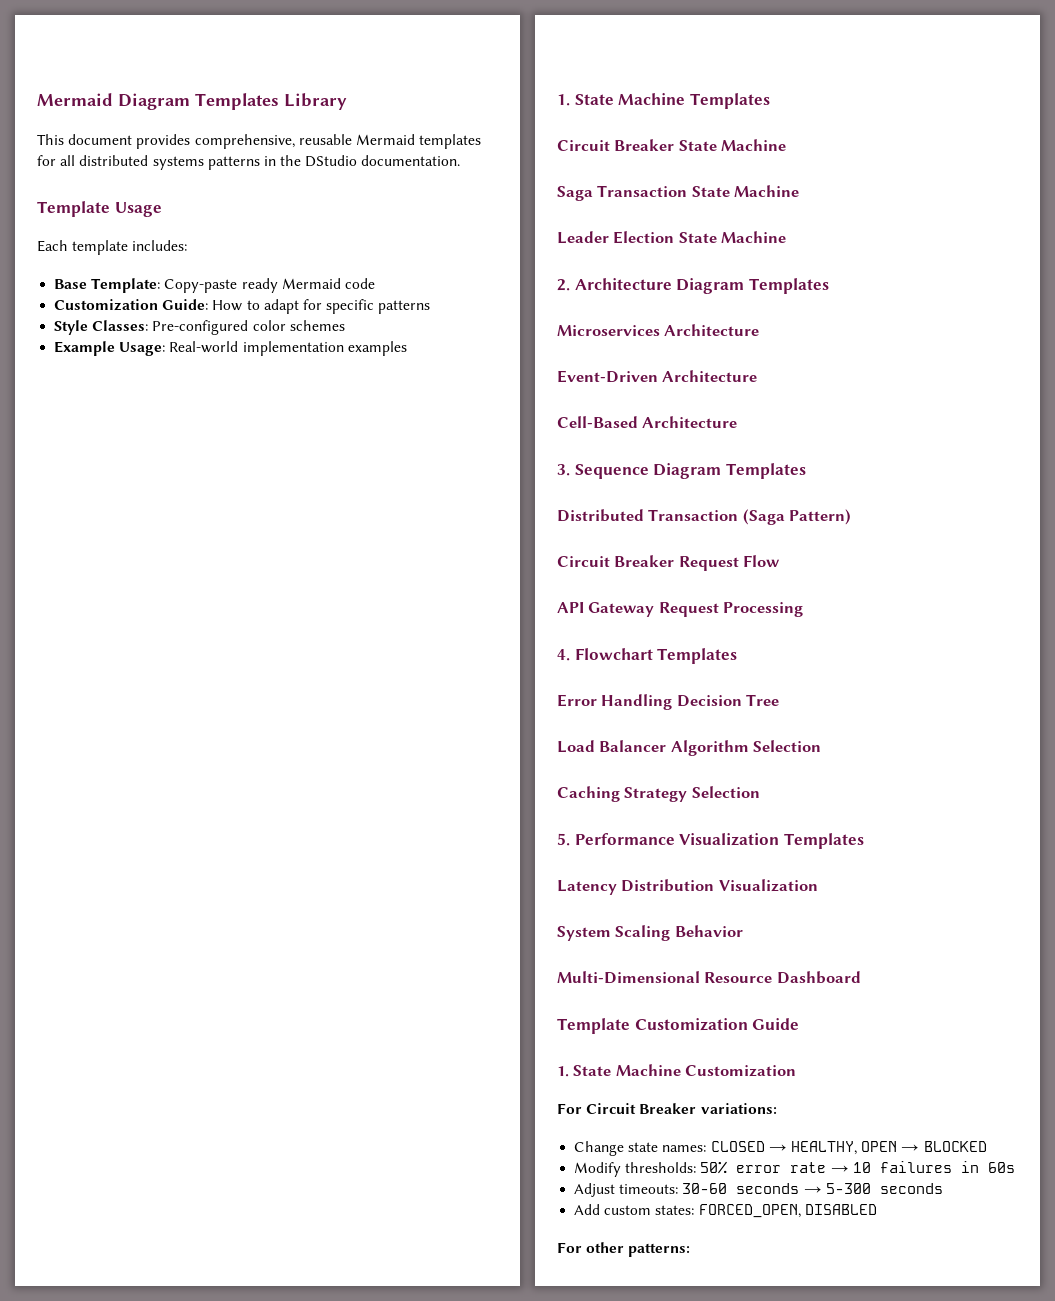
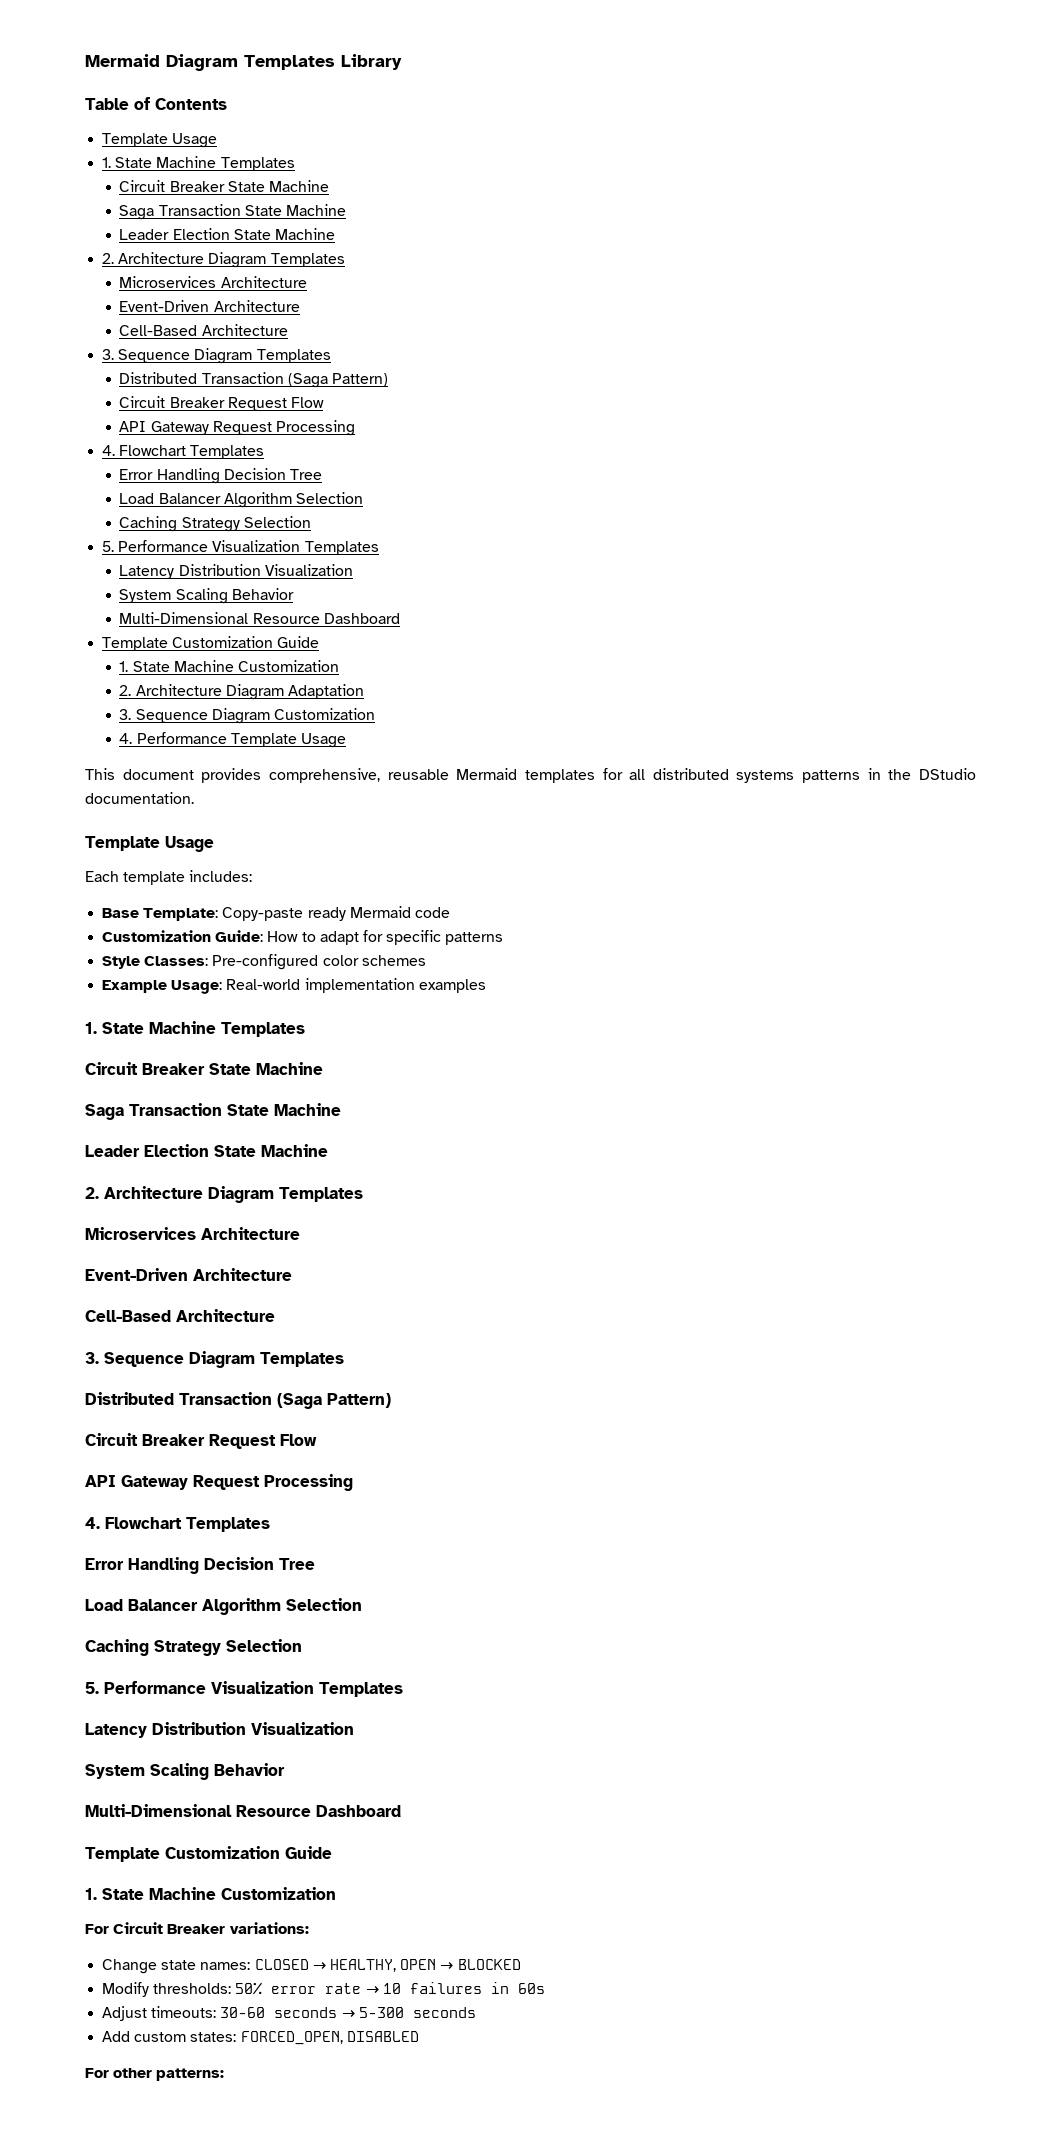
(347, 101) none -> [85,97,227,110] [102,133,218,148] [102,156,295,171] [119,180,330,192] [119,204,347,220] [119,228,336,240] [102,252,345,268] [119,276,307,288] [119,300,300,312] [119,324,288,336] [102,348,331,364] [119,372,389,388] [119,396,325,411] [119,420,356,436] [102,445,265,459] [119,468,323,484] [119,492,364,508] [119,516,311,532] [102,540,379,555] [119,564,353,579] [119,588,294,604] [119,612,400,624] [102,636,320,651] [119,660,340,672] [119,684,365,700] [119,708,376,724] [119,732,347,748] // Table of Contents // Template Usage // 1. State Machine Templates // Circuit Breaker State Machine // Saga Transaction State Machine // Leader Election State Machine // 2. Architecture Diagram Templates // Microservices Architecture // Event-Driven Architecture // Cell-Based Architecture // 3. Sequence Diagram Templates // Distributed Transaction (Saga Pattern) // Circuit Breaker Request Flow // API Gateway Request Processing // 4. Flowchart Templates // Error Handling Decision Tree // Load Balancer Algorithm Selection // Caching Strategy Selection // 5. Performance Visualization Templates // Latency Distribution Visualization // System Scaling Behavior // Multi-Dimensional Resource Dashboard // Template Customization Guide // 1. State Machine Customization // 2. Architecture Diagram Adaptation // 3. Sequence Diagram Customization // 4. Performance Template Usage

